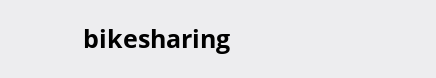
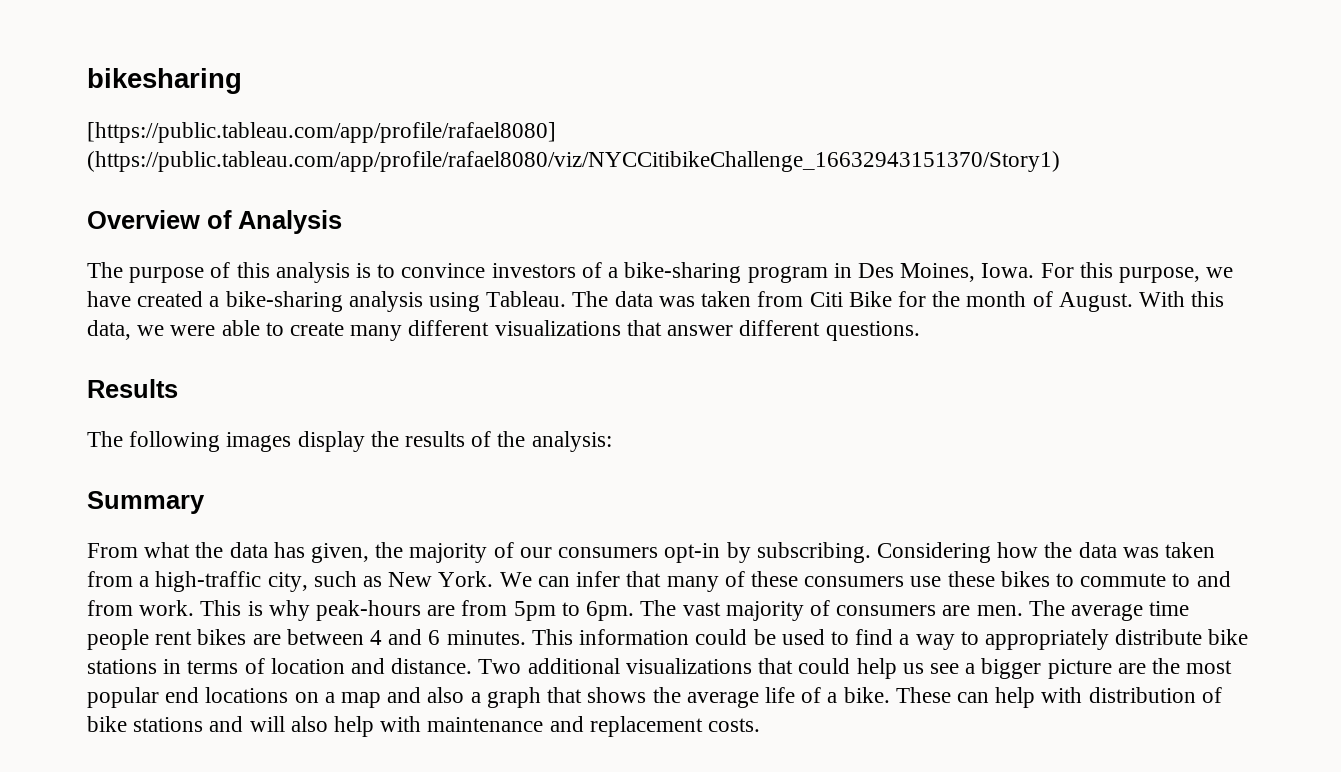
(230, 41) none -> [87,122,556,143] [87,151,1060,172] [87,210,342,234] [87,262,1234,283] [87,291,1225,312] [87,320,920,341] [87,379,178,398] [87,431,612,452] [87,491,205,514] [87,542,1215,563] [87,571,1231,592] [87,600,1190,621] [87,629,1249,650] [87,658,1233,679] [87,687,1222,708] [87,716,761,737] // [https://public.tableau.com/app/profile/rafael8080] (https://public.tableau.com/app/profile/rafael8080/viz/NYCCitibikeChallenge_16632943151370/Story1) // Overview of Analysis // The purpose of this analysis is to convince investors of a bike-sharing program in Des Moines, Iowa. For this purpose, we have created a bike-sharing analysis using Tableau. The data was taken from Citi Bike for the month of August. With this data, we were able to create many different visualizations that answer different questions. // Results // The following images display the results of the analysis: // Summary // From what the data has given, the majority of our consumers opt-in by subscribing. Considering how the data was taken from a high-traffic city, such as New York. We can infer that many of these consumers use these bikes to commute to and from work. This is why peak-hours are from 5pm to 6pm. The vast majority of consumers are men. The average time people rent bikes are between 4 and 6 minutes. This information could be used to find a way to appropriately distribute bike stations in terms of location and distance. Two additional visualizations that could help us see a bigger picture are the most popular end locations on a map and also a graph that shows the average life of a bike. These can help with distribution of bike stations and will also help with maintenance and replacement costs.

